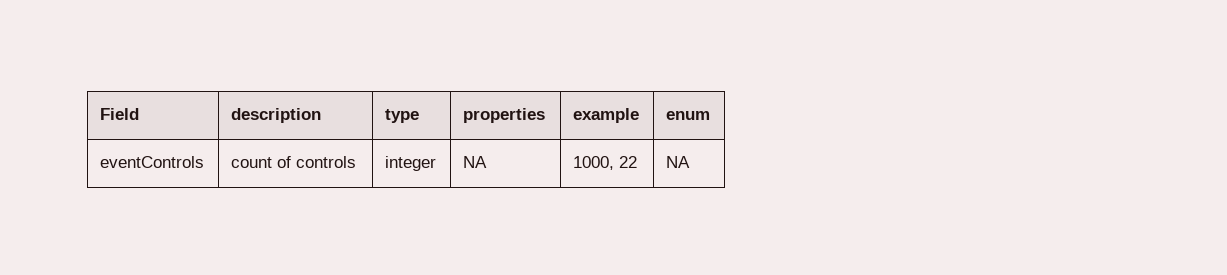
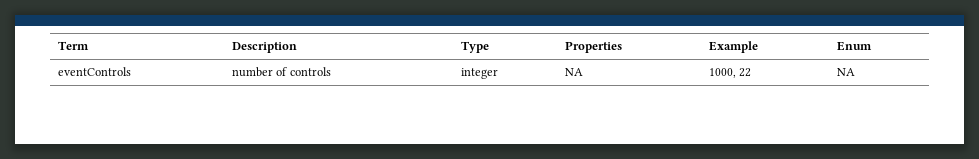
[100,108,140,120] [231,108,322,123] [385,109,420,123] [463,108,546,123] [573,108,640,123] [666,111,711,120] Field | description | type | properties | example | enum -> [57,41,89,50] [231,42,297,53] [460,41,489,53] [564,41,622,53] [708,41,758,53] [836,41,872,51] Term | Description | Type | Properties | Example | Enum
[231,157,273,168] count -> [231,67,273,77] number

